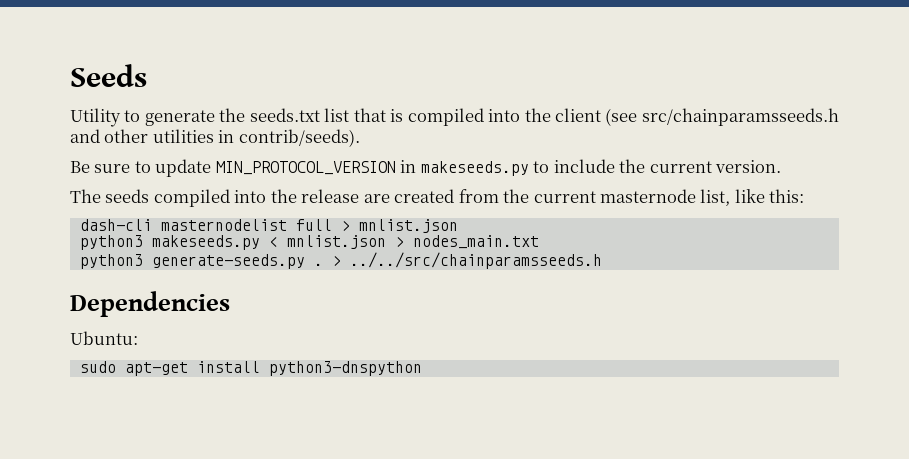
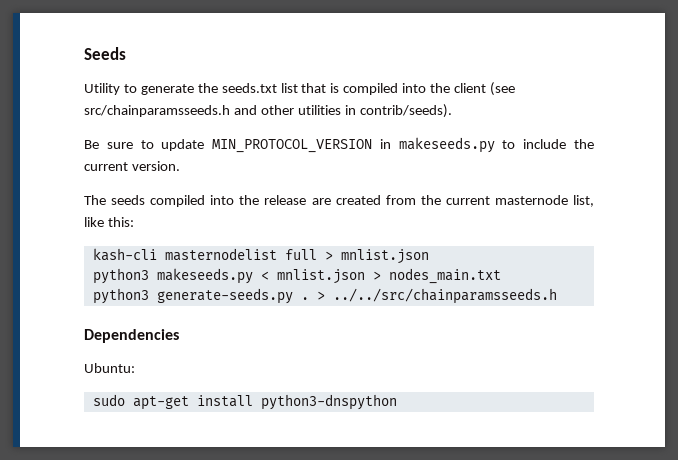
[79,219,152,231] dash-cli -> [92,248,157,261] kash-cli

